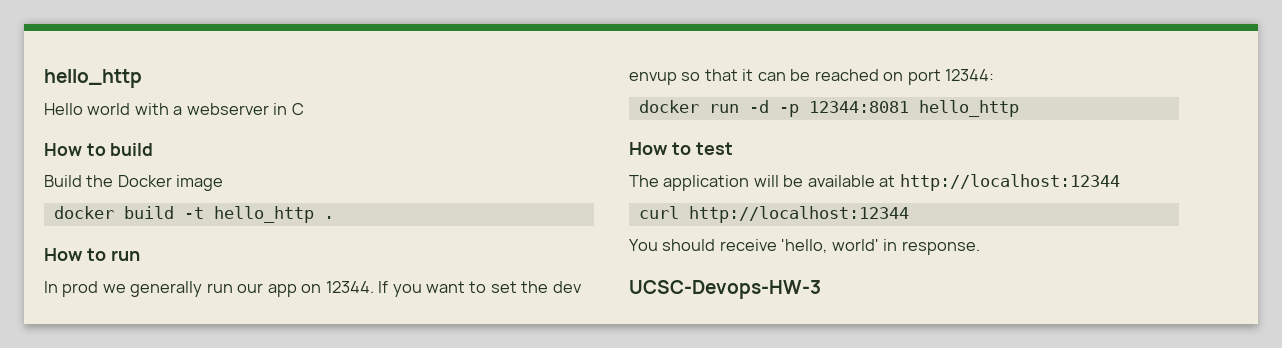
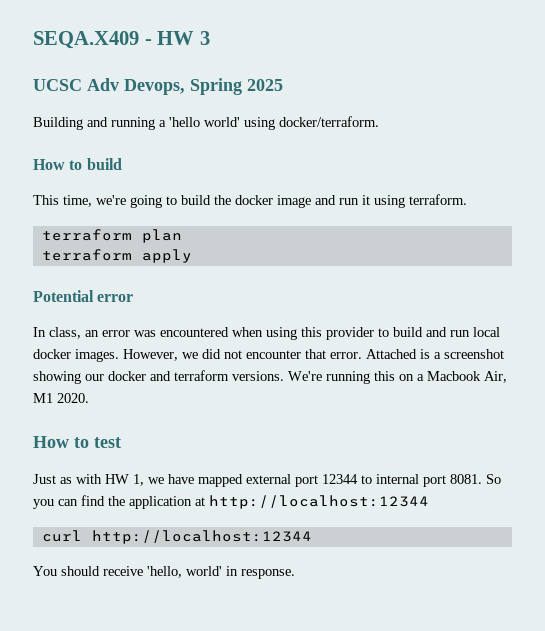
[44,69,142,88] [44,103,304,115] [44,143,154,156] [44,175,224,191] [53,206,334,223] [44,248,140,261] [44,281,582,297] [629,69,995,85] [638,100,1019,117] [629,142,733,155] [629,175,875,191] hello_http // Hello world with a webserver in C // How to build // Build the Docker image // docker build -t hello_http . // How to run // In prod we generally run our app on 12344. If you want to set the dev envup so that it can be reached on port 12344: // docker run -d -p 12344:8081 hello_http // How to test // The application will be available -> [33,31,210,49] [33,78,283,95] [33,116,379,130] [33,158,122,170] [33,194,467,208] [41,229,182,243] [41,249,192,263] [33,290,134,302] [33,327,500,340] [33,349,504,362] [33,370,507,384] [33,393,89,403] [33,436,121,448] [33,474,501,487] [33,495,192,509] SEQA.X409 - HW 3 // UCSC Adv Devops, Spring 2025 // Building and running a 'hello world' using docker/terraform. // How to build // This time, we're going to build the docker image and run it using terraform. // terraform plan // terraform apply // Potential error // In class, an error was encountered when using this provider to build and run local docker images. However, we did not encounter that error. Attached is a screenshot showing our docker and terraform versions. We're running this on a Macbook Air, M1 2020. // How to test // Just as with HW 1, we have mapped external port 12344 to internal port 8081. So you can find the application
[629,280,821,299] // UCSC-Devops-HW-3 -> (295, 574) none

